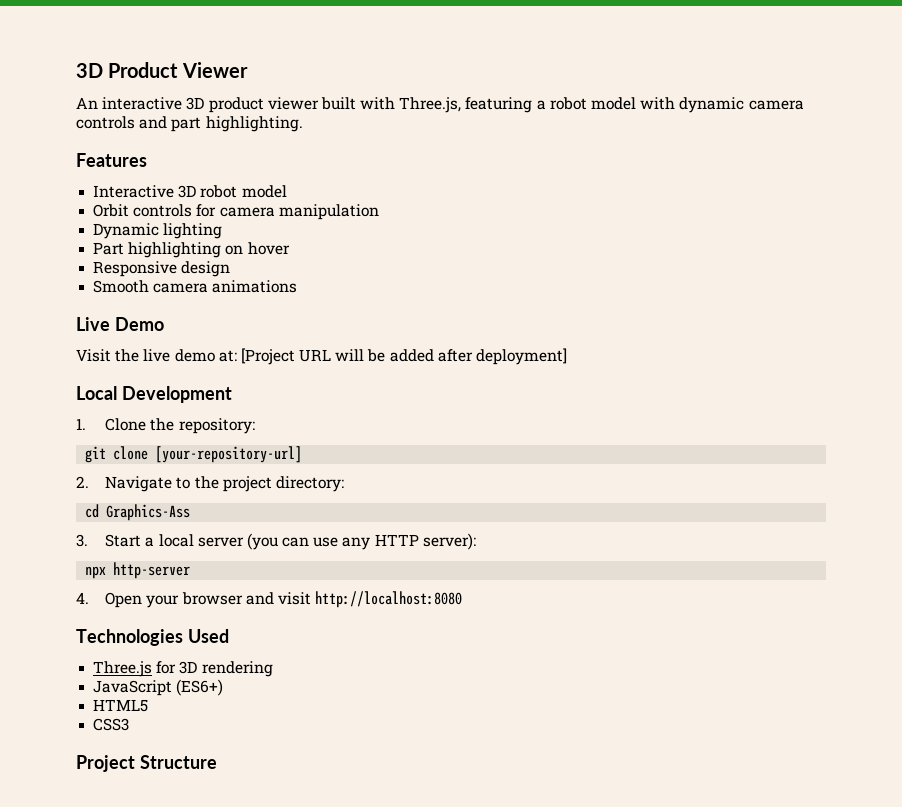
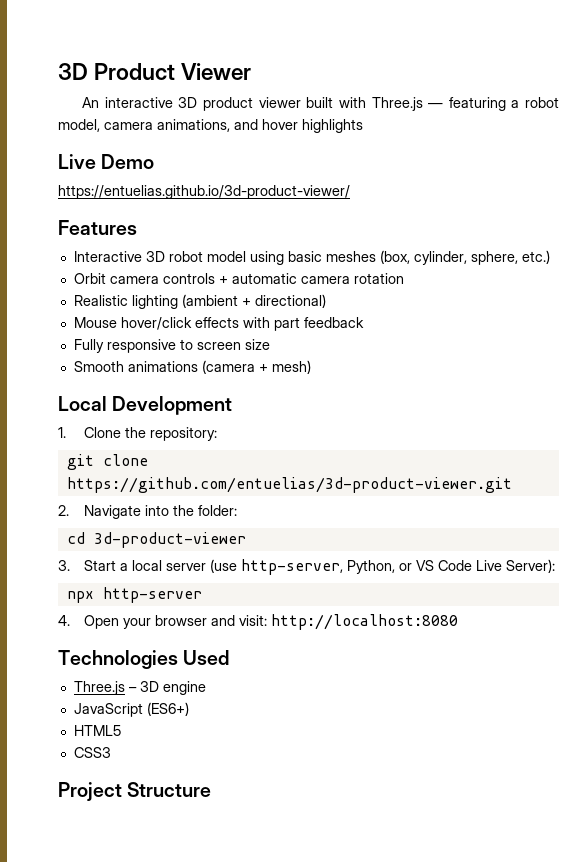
[399,97,462,113] Three.js, -> [371,97,444,111] Three.js —
[591,97,804,113] [76,116,303,132] model with dynamic camera controls and part highlighting. -> [58,119,363,133] [58,154,155,169] [58,185,350,199] model, camera animations, and hover highlights // Live Demo // https://entuelias.github.io/3d-product-viewer/
[93,204,379,220] [93,223,223,239] [93,242,290,258] [93,261,231,277] // Orbit controls for camera manipulation // Dynamic lighting // Part highlighting on hover // Responsive design -> [249,250,550,265] [73,273,404,284] [73,294,326,309] [73,317,364,331] [73,339,270,353] using basic meshes (box, cylinder, sphere, etc.) // Orbit camera controls + automatic camera rotation // Realistic lighting (ambient + directional) // Mouse hover/click effects with part feedback // Fully responsive to screen size
[153,283,209,293] camera -> (124, 366) none
[76,317,164,331] [76,348,568,365] // Live Demo // Visit the live demo at: [Project URL will be added after deployment] -> [201,360,311,374] (camera + mesh)
[155,446,303,463] [your-repository-url] -> [66,477,512,493] https://github.com/entuelias/3d-product-viewer.git
[176,476,344,492] to the project directory: -> [144,505,237,516] into the folder:
[106,504,191,521] Graphics-Ass -> [93,532,246,548] 3d-product-viewer
[246,533,476,550] (you can use any HTTP server): -> [209,559,555,575] (use http-server, Python, or VS Code Live Server):
[277,592,311,605] visit -> [238,615,267,626] visit:
[156,661,273,677] for 3D rendering -> [128,681,206,695] – 3D engine

